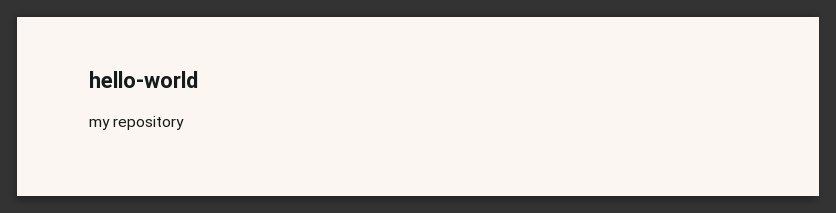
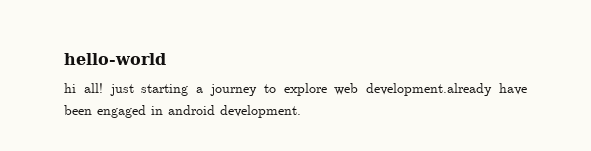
[89,116,185,130] my repository -> [64,83,527,96] [64,105,301,118] hi all! just starting a journey to explore web development.already have been engaged in android development.

